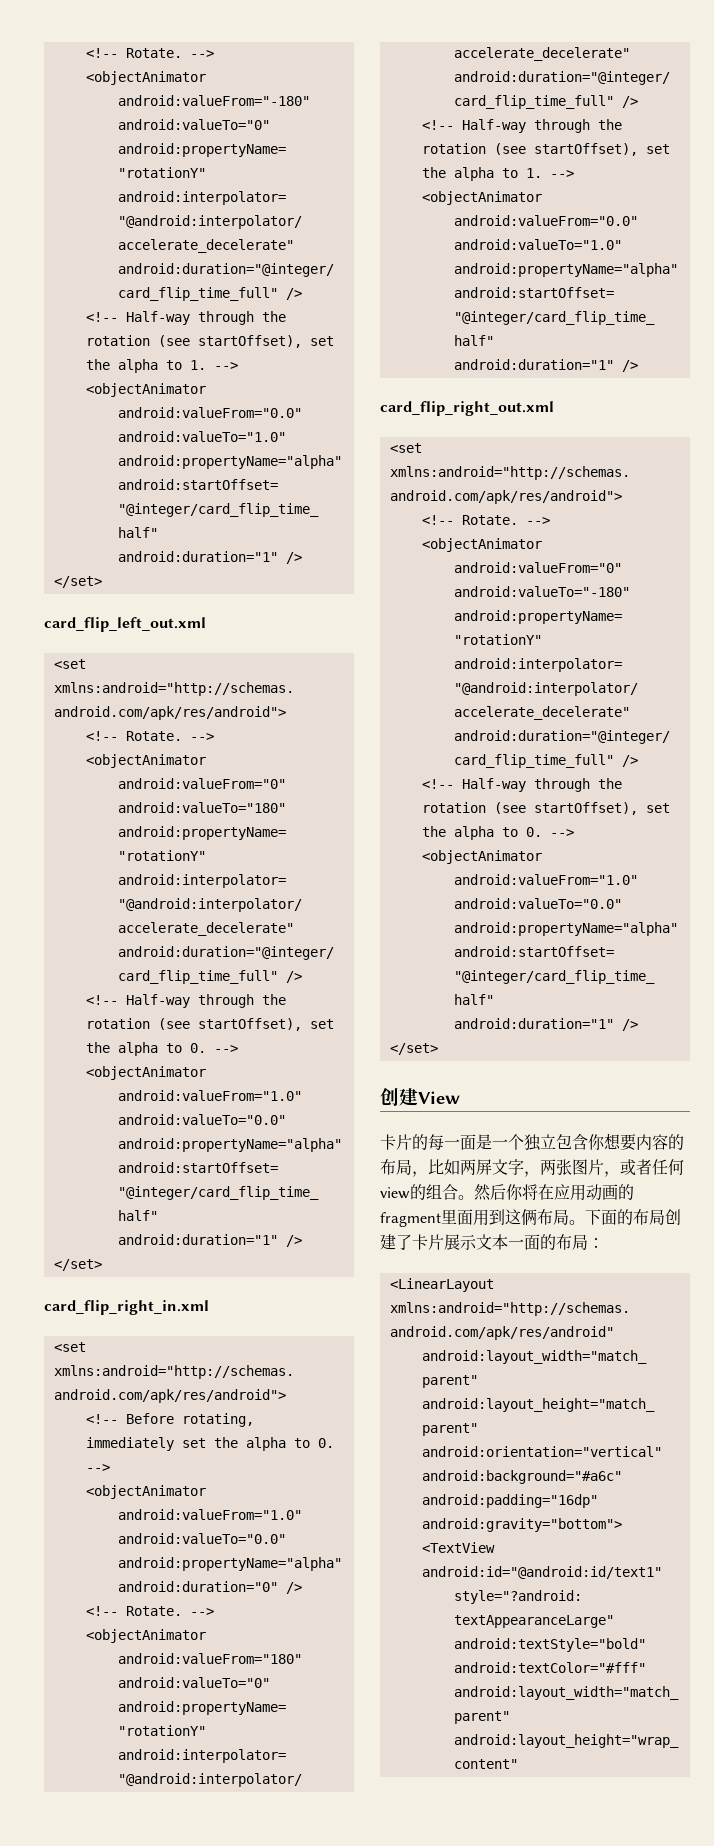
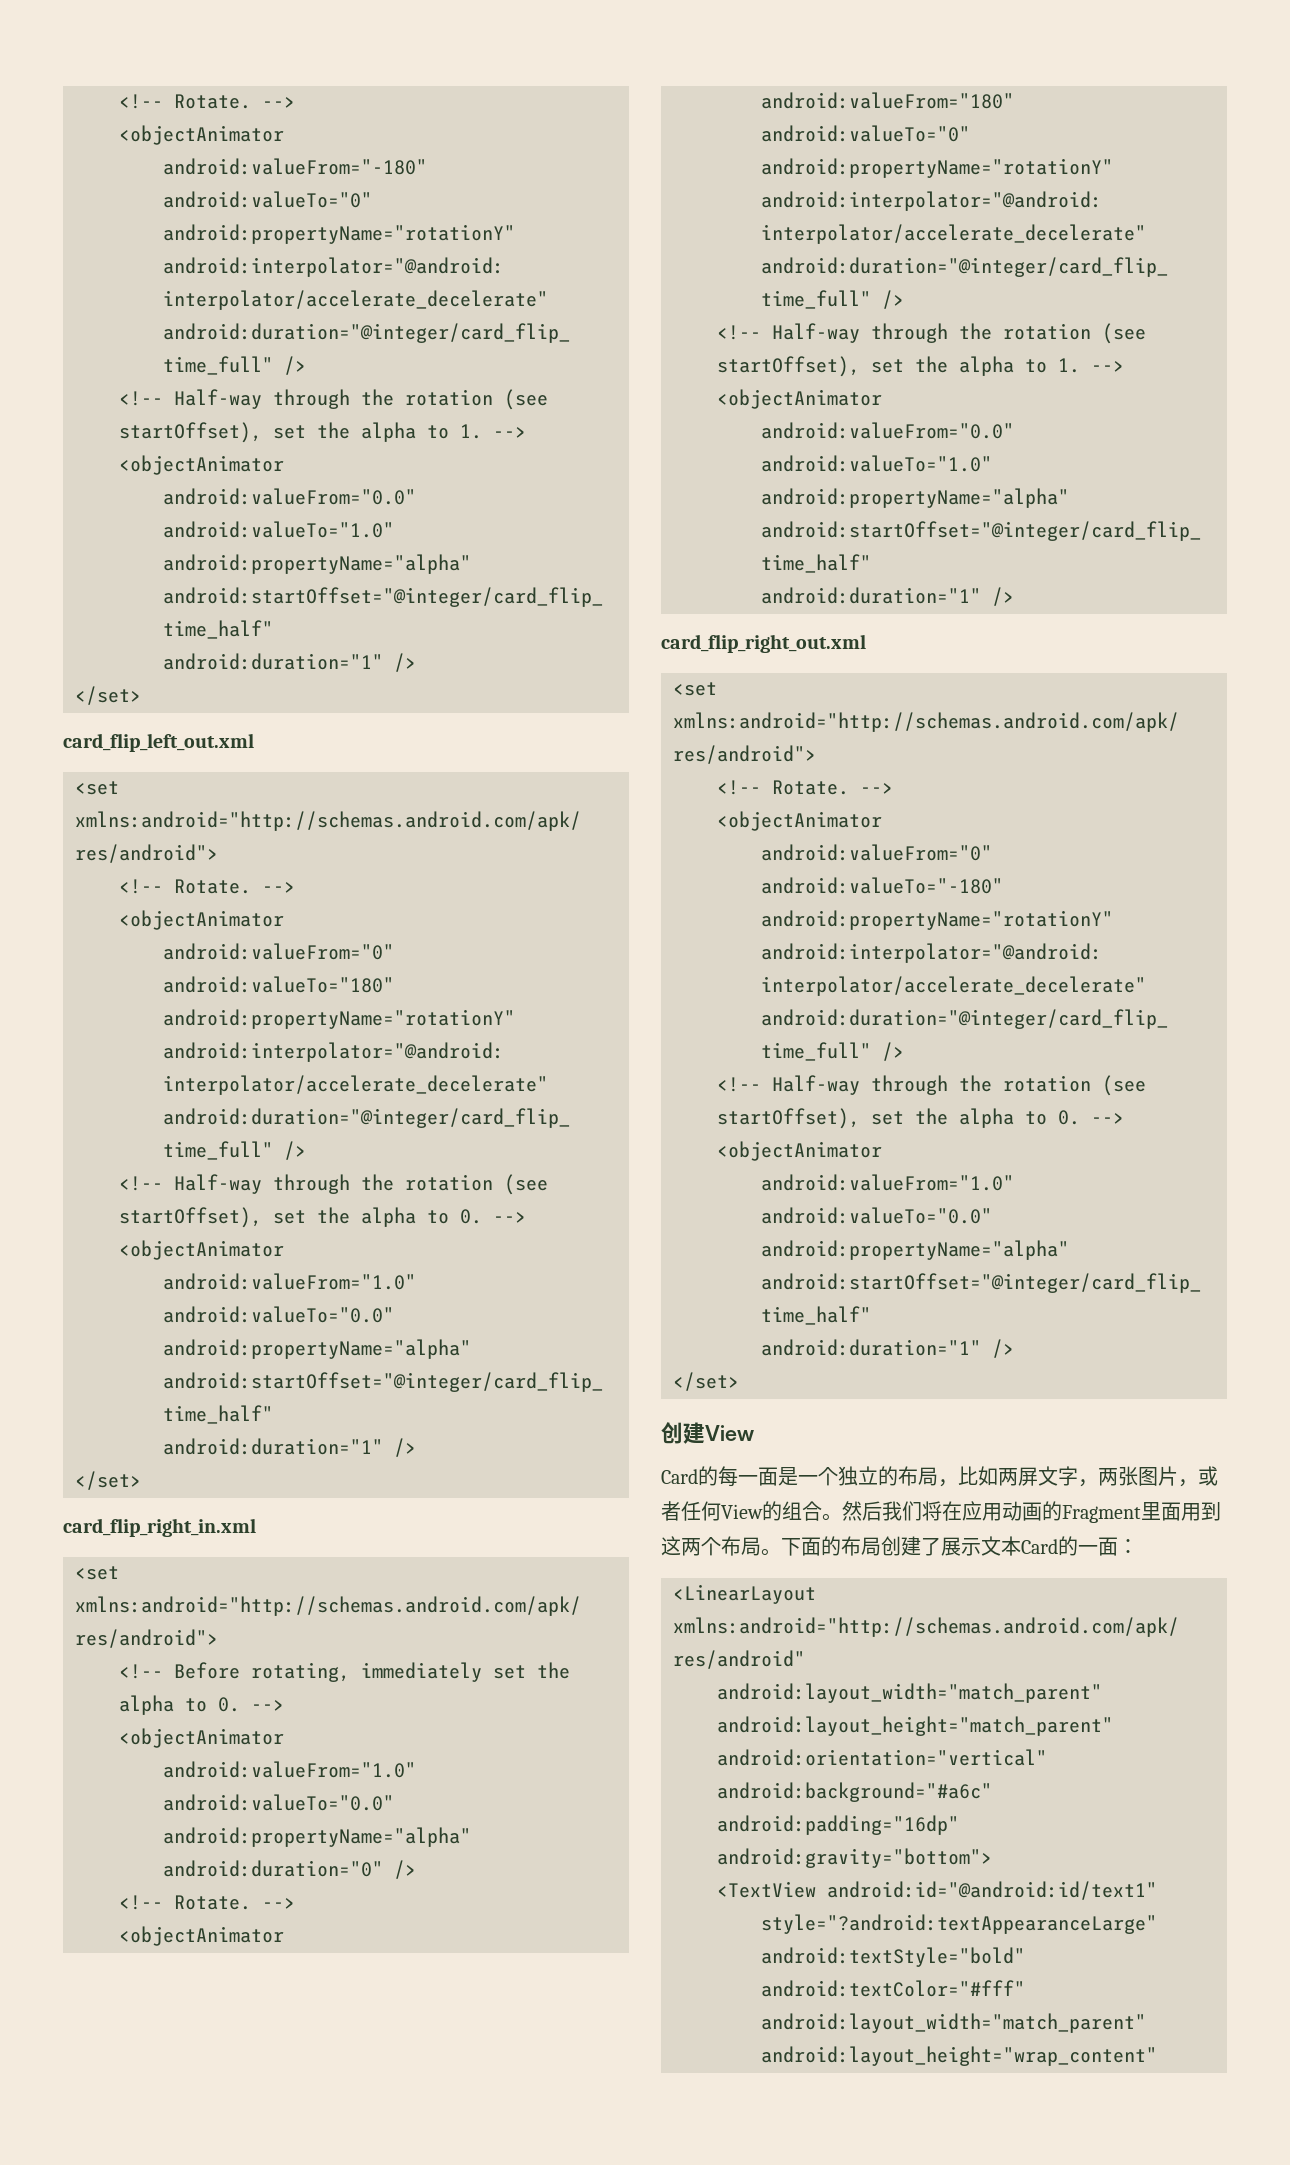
[380,1134,412,1150] 卡片 -> [661,1469,698,1484] Card
[556,1133,668,1151] 包含你想要内容 -> (878, 1475) none
[380,1187,410,1199] view -> [721,1504,763,1519] View
[506,1184,523,1200] 你 -> [882,1501,922,1521] 我们
[380,1212,441,1227] fragment -> [1062,1505,1141,1523] Fragment
[521,1209,537,1226] 俩 -> [681,1537,721,1556] 两个
[412,1234,444,1250] 卡片 -> (941, 1546) none
[508,1234,588,1250] 一面的布局 -> [1021,1536,1118,1556] Card的一面

